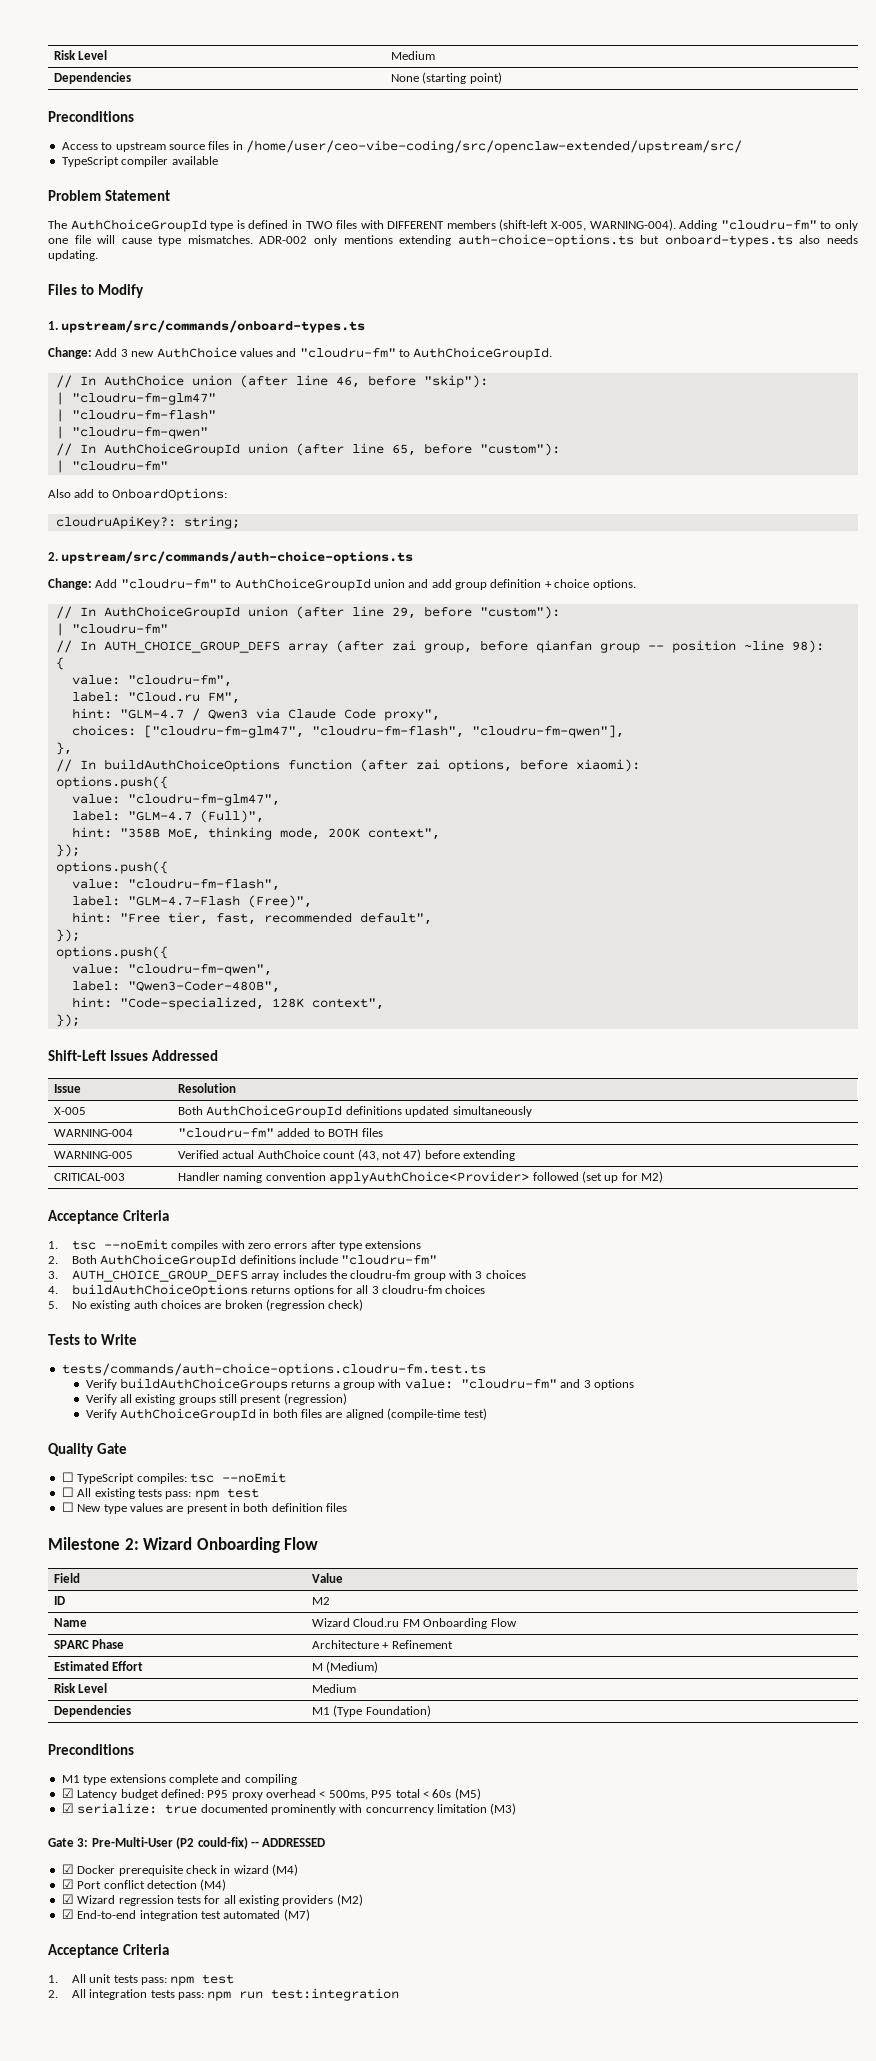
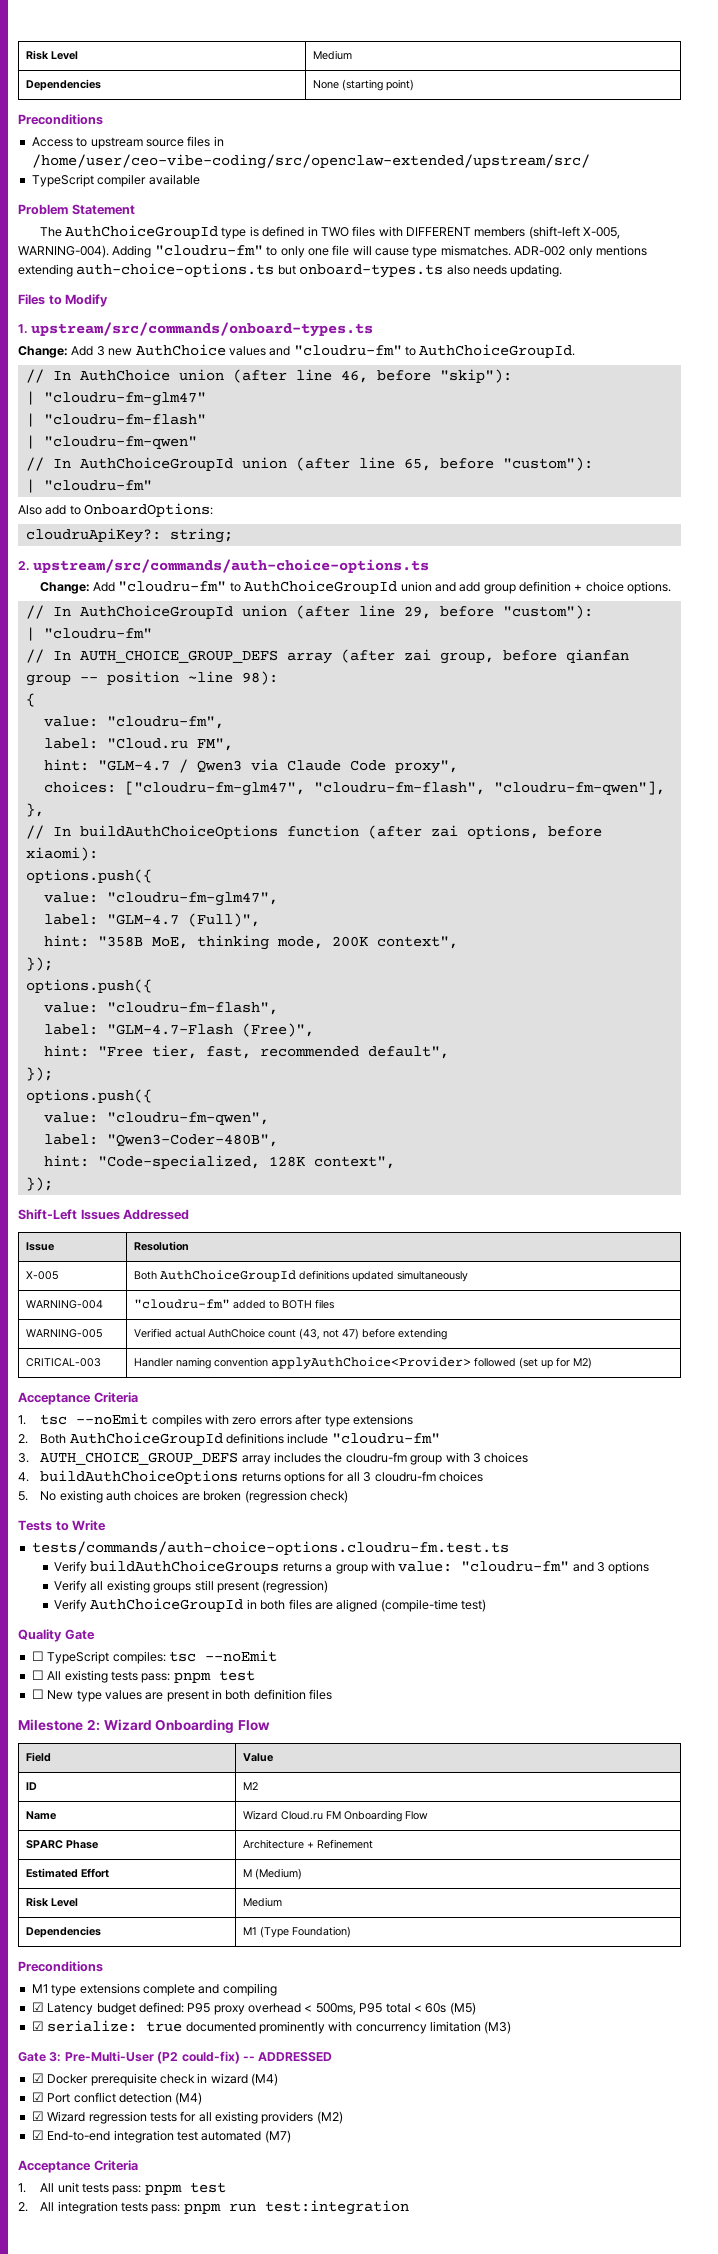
[194,1490,219,1500] npm -> [173,1672,211,1683] pnpm
[170,1976,195,1986] npm -> [144,2184,182,2195] pnpm
[207,1991,232,2001] npm -> [183,2203,221,2214] pnpm

